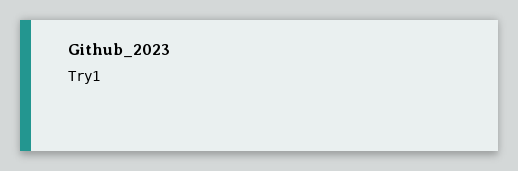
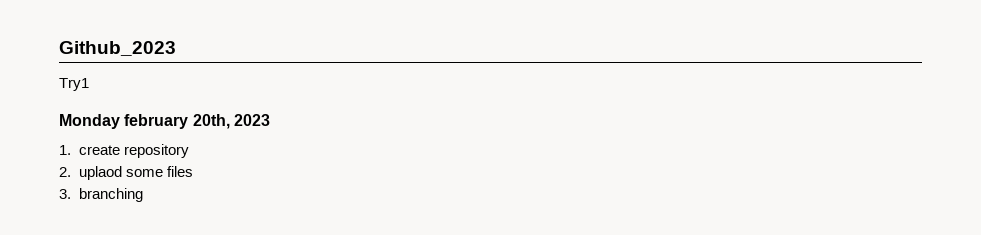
(100, 77) none -> [59,114,270,129] [59,144,189,158] [59,166,193,180] [59,188,143,202] // Monday february 20th, 2023 // 1. create repository // 2. uplaod some files // 3. branching

